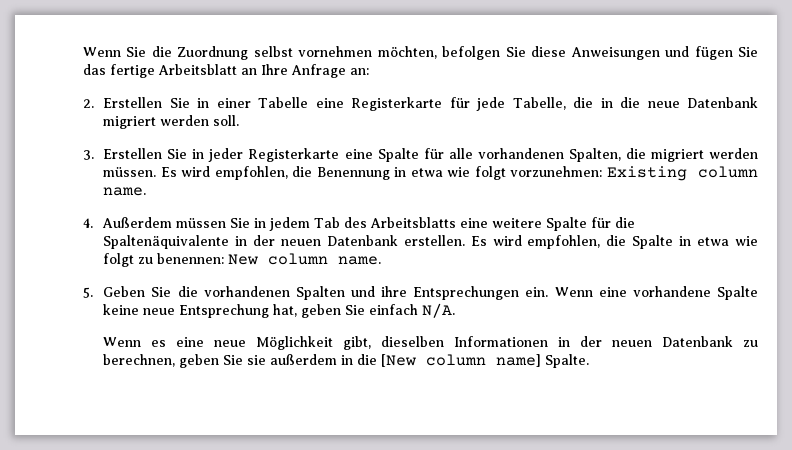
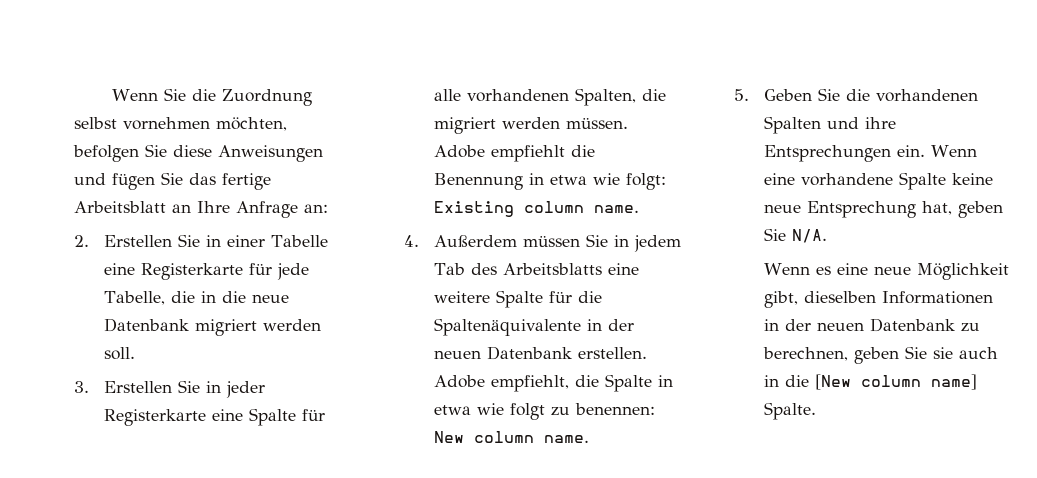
[160,166,288,180] Es wird empfohlen, -> [434,145,566,162] Adobe empfiehlt
[474,166,603,180] folgt vorzunehmen: -> [626,173,667,190] folgt:
[470,235,601,249] Es wird empfohlen, -> [434,375,570,392] Adobe empfiehlt,
[369,304,419,315] einfach -> (787, 234) none
[270,354,338,365] außerdem -> [959,347,999,359] auch

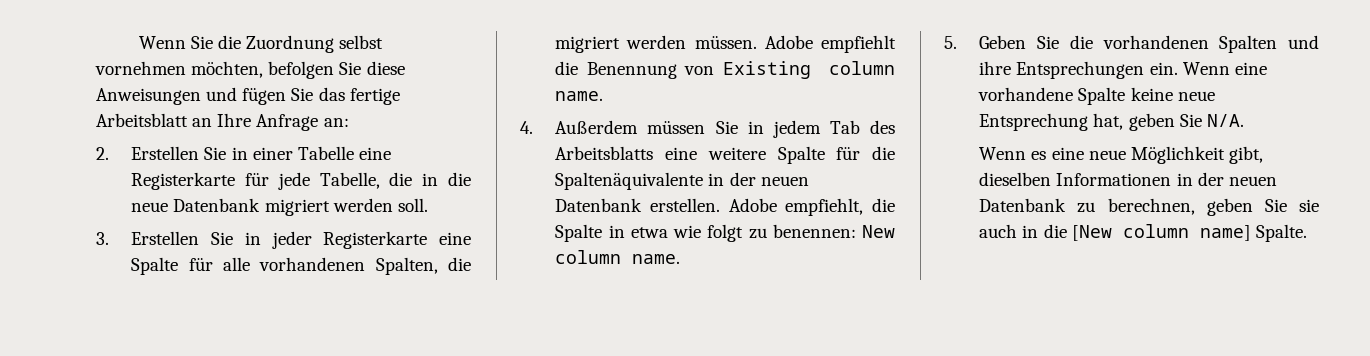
[529,173,667,190] in etwa wie folgt: -> [684,66,715,75] von

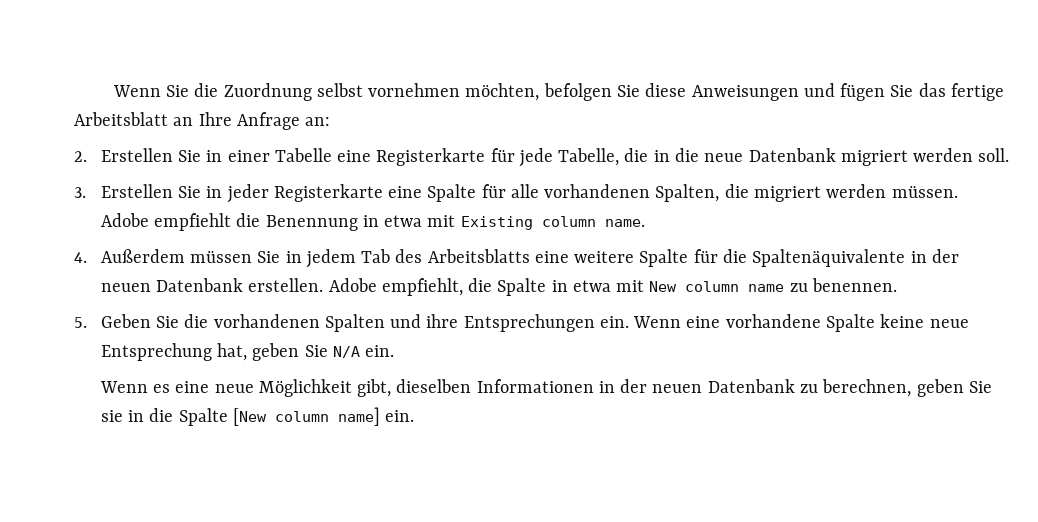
[684,66,715,75] von -> [362,215,456,227] in etwa mit
[673,224,895,242] [555,250,681,264] wie folgt zu benennen: New column name. -> [616,278,897,292] mit New column name zu benennen.
[1206,114,1244,127] N/A. -> [332,345,395,358] N/A ein.
[979,224,1067,238] auch in die -> [128,408,228,426] in die Spalte
[1255,224,1307,242] Spalte. -> [385,410,415,422] ein.

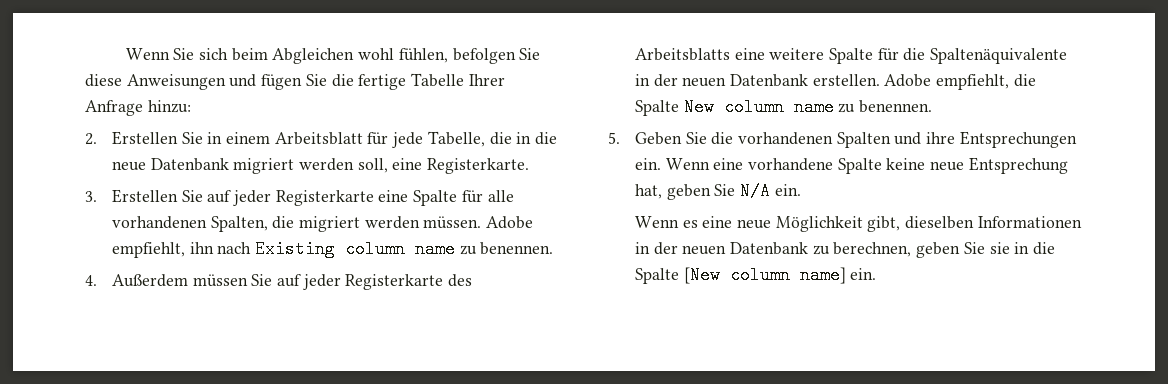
[194,83,540,101] die Zuordnung selbst vornehmen möchten, -> [198,48,448,64] sich beim Abgleichen wohl fühlen,
[918,83,1004,101] [74,112,331,130] das fertige Arbeitsblatt an Ihre Anfrage an: -> [331,73,505,90] [85,100,191,116] die fertige Tabelle Ihrer Anfrage hinzu:
[227,148,486,166] einer Tabelle eine Registerkarte -> [225,132,363,145] einem Arbeitsblatt
[978,148,1010,162] soll. -> [357,158,530,174] soll, eine Registerkarte.
[206,186,223,198] in -> [207,190,232,203] auf
[154,213,645,231] empfiehlt die Benennung in etwa mit Existing column name. -> [111,240,554,258] empfiehlt, ihn nach Existing column name zu benennen.
[285,249,391,268] in jedem Tab -> [276,274,444,290] auf jeder Registerkarte
[551,280,645,292] in etwa mit -> (679, 108) none

